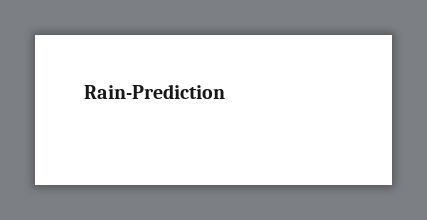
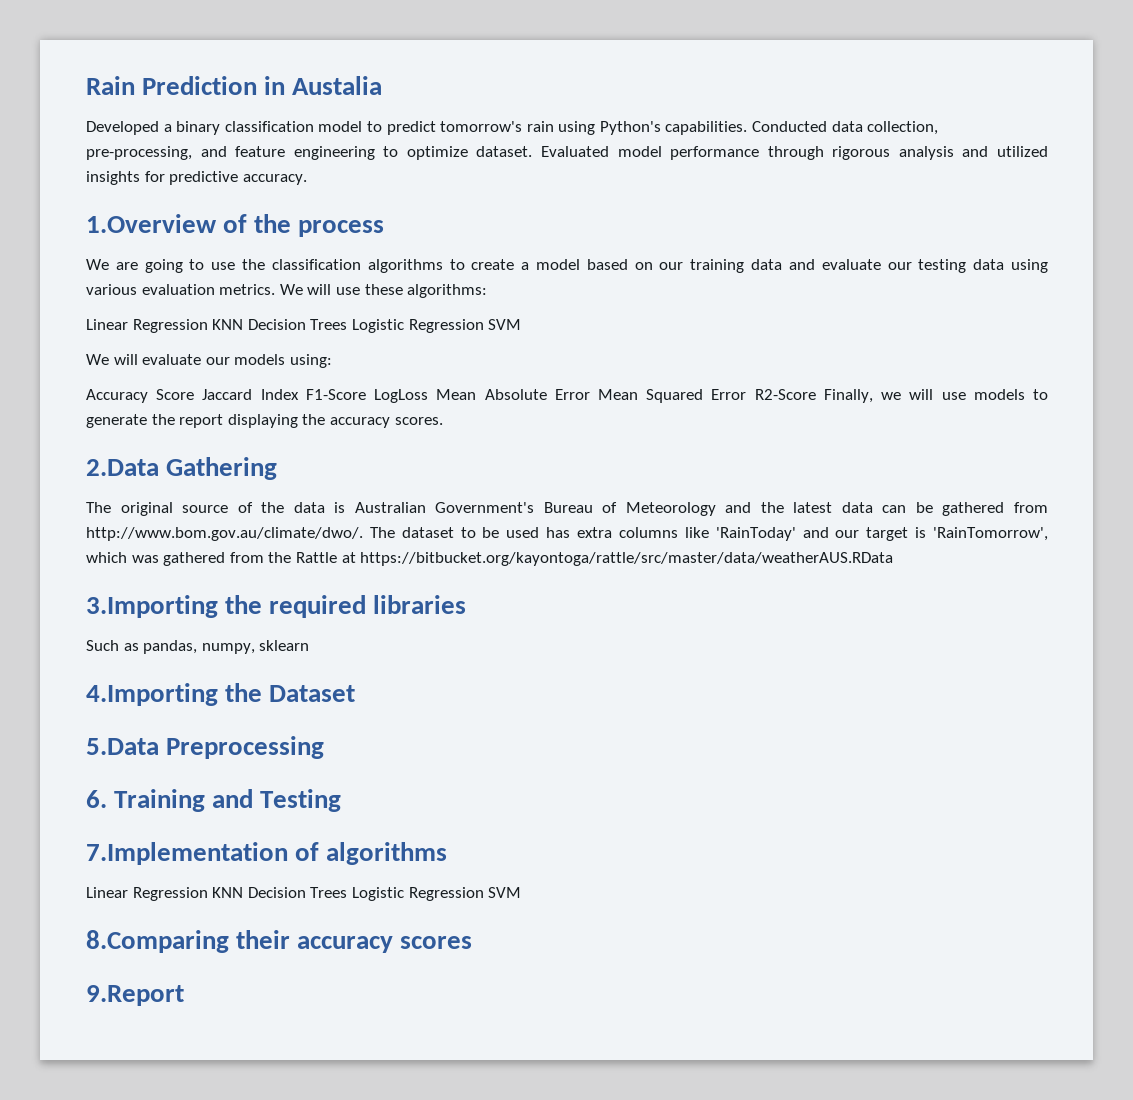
[84,84,225,99] Rain-Prediction -> [86,76,383,95] [86,121,939,135] [86,146,1048,160] [86,171,307,185] [86,214,385,237] [86,259,1049,273] [86,284,488,298] [86,319,522,333] [86,354,332,368] [86,389,1048,403] [86,414,443,428] [86,457,278,480] [86,502,1048,516] [86,527,1048,541] [86,552,894,566] [86,595,467,618] [86,640,310,654] [86,683,356,706] [86,736,325,759] [86,789,342,812] [86,842,448,865] [86,887,522,901] [86,930,473,953] [86,985,184,1006] Rain Prediction in Austalia // Developed a binary classification model to predict tomorrow's rain using Python's capabilities. Conducted data collection, pre-processing, and feature engineering to optimize dataset. Evaluated model performance through rigorous analysis and utilized insights for predictive accuracy. // 1.Overview of the process // We are going to use the classification algorithms to create a model based on our training data and evaluate our testing data using various evaluation metrics. We will use these algorithms: // Linear Regression KNN Decision Trees Logistic Regression SVM // We will evaluate our models using: // Accuracy Score Jaccard Index F1-Score LogLoss Mean Absolute Error Mean Squared Error R2-Score Finally, we will use models to generate the report displaying the accuracy scores. // 2.Data Gathering // The original source of the data is Australian Government's Bureau of Meteorology and the latest data can be gathered from http://www.bom.gov.au/climate/dwo/. The dataset to be used has extra columns like 'RainToday' and our target is 'RainTomorrow', which was gathered from the Rattle at https://bitbucket.org/kayontoga/rattle/src/master/data/weatherAUS.RData // 3.Importing the required libraries // Such as pandas, numpy, sklearn // 4.Importing the Dataset // 5.Data Preprocessing // 6. Training and Testing // 7.Implementation of algorithms // Linear Regression KNN Decision Trees Logistic Regression SVM // 8.Comparing their accuracy scores // 9.Report

